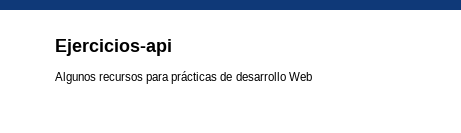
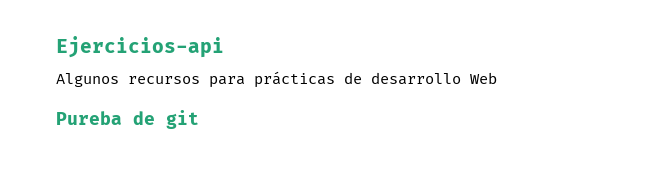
(312, 76) none -> [56,110,199,129] // Pureba de git

